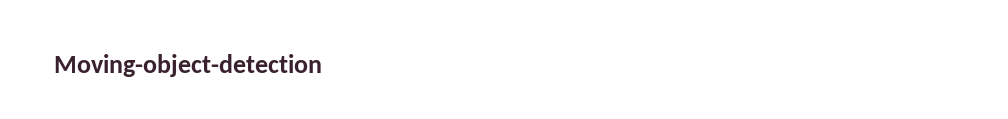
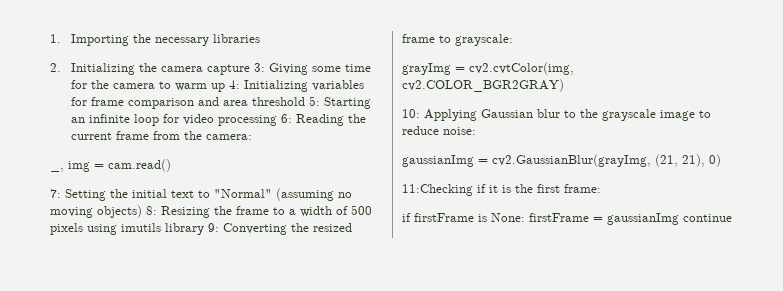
[54,54,322,77] Moving-object-detection -> [50,34,260,46] [50,63,371,75] [70,80,364,92] [70,96,371,109] [70,114,366,126] [70,131,252,140] [50,159,171,172] [50,188,352,201] [50,205,372,218] [50,223,352,235] [402,34,513,46] [402,62,574,75] [402,79,564,92] [402,109,711,121] [402,126,476,135] [402,154,721,167] [402,184,601,196] [402,213,732,225] 1. Importing the necessary libraries // 2. Initializing the camera capture 3: Giving some time for the camera to warm up 4: Initializing variables for frame comparison and area threshold 5: Starting an infinite loop for video processing 6: Reading the current frame from the camera: // _, img = cam.read() // 7: Setting the initial text to "Normal" (assuming no moving objects) 8: Resizing the frame to a width of 500 pixels using imutils library 9: Converting the resized frame to grayscale: // grayImg = cv2.cvtColor(img, cv2.COLOR_BGR2GRAY) // 10: Applying Gaussian blur to the grayscale image to reduce noise: // gaussianImg = cv2.GaussianBlur(grayImg, (21, 21), 0) // 11:Checking if it is the first frame: // if firstFrame is None: firstFrame = gaussianImg continue

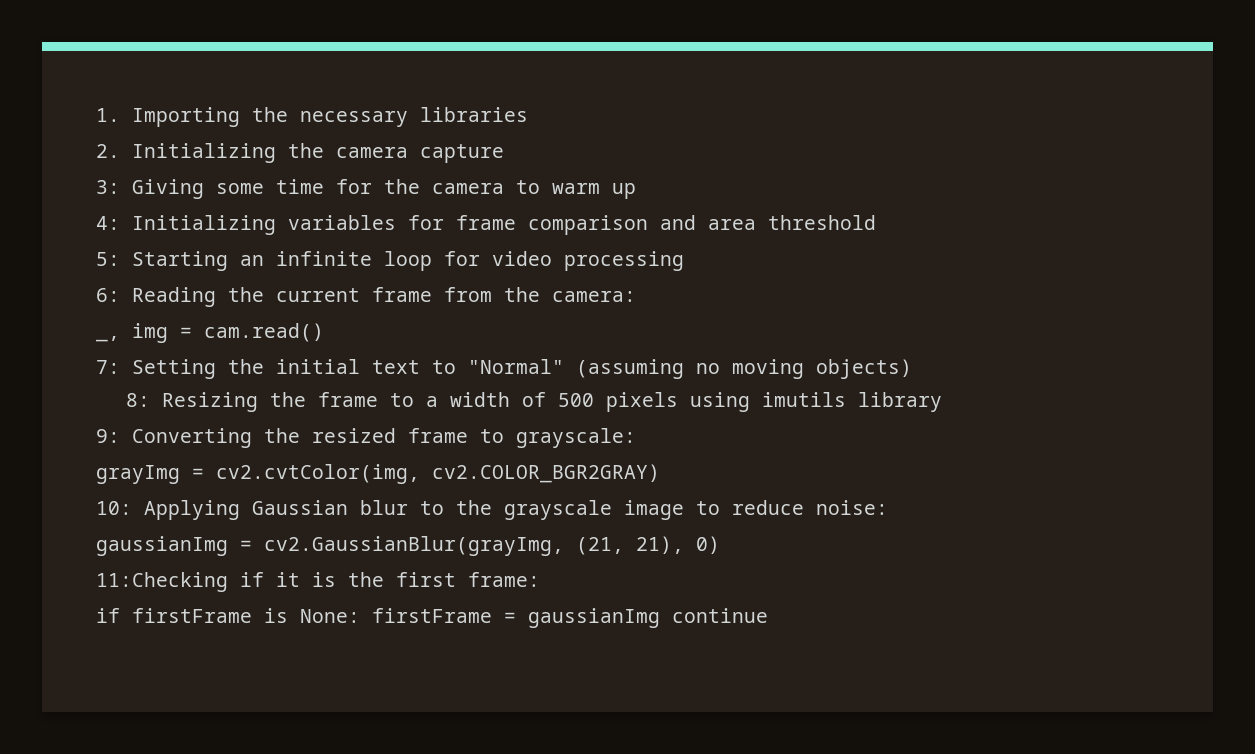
(250, 69) none -> (505, 153) //
(225, 87) none -> (636, 191) //
(305, 101) none -> (876, 222) //
(277, 120) none -> (684, 261) //
(142, 211) none -> (912, 369) //
(204, 229) none -> (942, 402) //

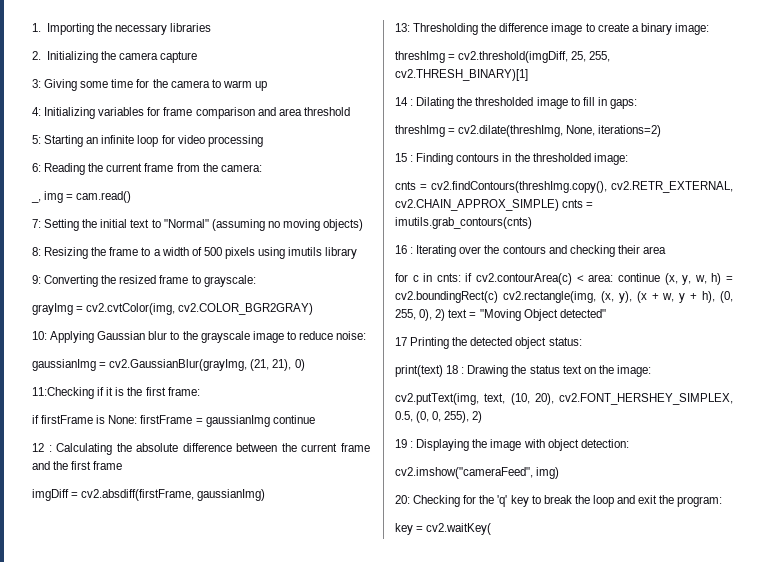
(768, 615) none -> [32,443,370,455] [32,461,123,470] [32,489,266,501] [395,23,709,35] [395,51,611,63] [395,69,528,81] [395,97,637,109] [395,125,662,137] [395,153,628,165] [395,181,733,193] [395,199,594,211] [395,217,532,229] [395,245,666,257] [395,273,734,285] [395,291,733,303] [395,309,606,321] [395,337,582,349] [395,365,651,377] [395,393,733,405] [395,411,483,423] [395,439,629,451] [395,467,560,479] [395,495,723,507] [395,523,492,535] // 12 : Calculating the absolute difference between the current frame and the first frame // imgDiff = cv2.absdiff(firstFrame, gaussianImg) // 13: Thresholding the difference image to create a binary image: // threshImg = cv2.threshold(imgDiff, 25, 255, cv2.THRESH_BINARY)[1] // 14 : Dilating the thresholded image to fill in gaps: // threshImg = cv2.dilate(threshImg, None, iterations=2) // 15 : Finding contours in the thresholded image: // cnts = cv2.findContours(threshImg.copy(), cv2.RETR_EXTERNAL, cv2.CHAIN_APPROX_SIMPLE) cnts = imutils.grab_contours(cnts) // 16 : Iterating over the contours and checking their area // for c in cnts: if cv2.contourArea(c) < area: continue (x, y, w, h) = cv2.boundingRect(c) cv2.rectangle(img, (x, y), (x + w, y + h), (0, 255, 0), 2) text = "Moving Object detected" // 17 Printing the detected object status: // print(text) 18 : Drawing the status text on the image: // cv2.putText(img, text, (10, 20), cv2.FONT_HERSHEY_SIMPLEX, 0.5, (0, 0, 255), 2) // 19 : Displaying the image with object detection: // cv2.imshow("cameraFeed", img) // 20: Checking for the 'q' key to break the loop and exit the program: // key = cv2.waitKey(

